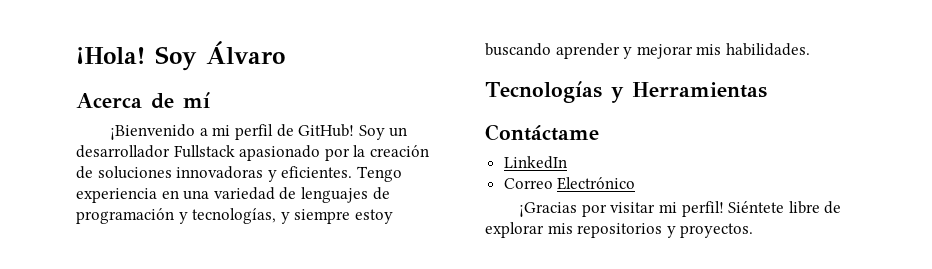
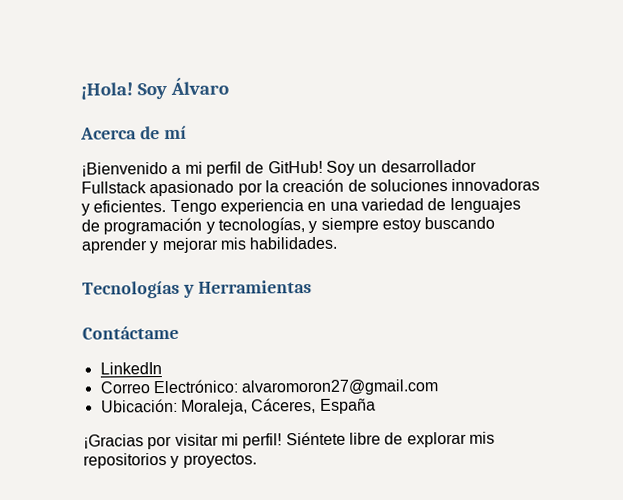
[557,177,636,190] Electrónico -> [152,379,440,396] [100,397,376,415] Electrónico: alvaromoron27@gmail.com // Ubicación: Moraleja, Cáceres, España

